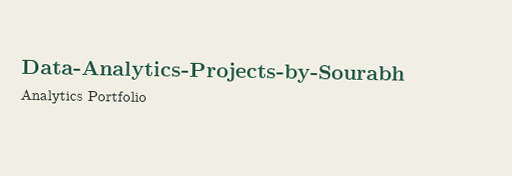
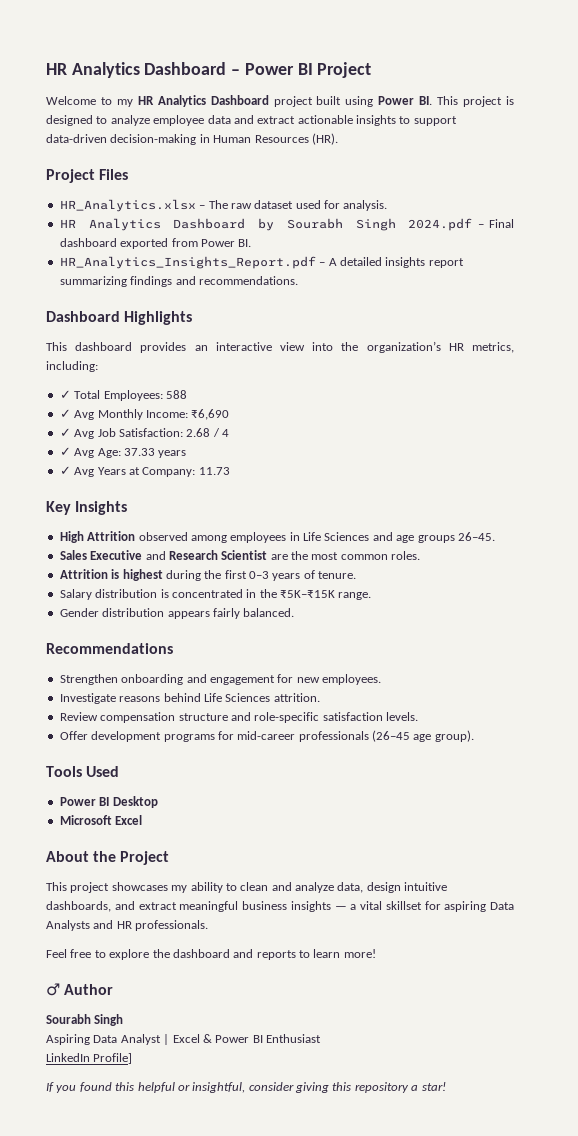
[21,58,405,85] [20,89,147,104] Data-Analytics-Projects-by-Sourabh // Analytics Portfolio -> [46,62,372,78] [46,95,514,107] [46,115,457,126] [46,133,338,145] [46,169,129,183] [59,199,388,212] [59,218,514,231] [59,238,252,249] [59,256,464,269] [59,276,298,287] [46,311,193,325] [46,341,514,353] [46,361,98,372] [59,390,187,401] [59,409,230,420] [59,428,229,439] [59,447,187,458] [59,466,230,477] [46,501,128,515] [59,531,495,543] [59,550,421,560] [59,569,357,581] [59,589,372,600] [59,608,295,619] [46,643,173,654] [59,674,381,685] [59,693,320,704] [59,712,418,723] [59,730,474,742] [46,766,120,777] [59,796,158,808] [59,815,143,825] [46,851,170,865] [46,882,448,893] [46,901,514,912] [46,920,209,931] [46,949,376,960] [46,983,114,996] [46,1014,124,1026] [46,1034,321,1045] [46,1053,133,1064] [46,1082,446,1093] HR Analytics Dashboard – Power BI Project // Welcome to my HR Analytics Dashboard project built using Power BI. This project is designed to analyze employee data and extract actionable insights to support data-driven decision-making in Human Resources (HR). // Project Files // HR_Analytics.xlsx – The raw dataset used for analysis. // HR Analytics Dashboard by Sourabh Singh 2024.pdf – Final dashboard exported from Power BI. // HR_Analytics_Insights_Report.pdf – A detailed insights report summarizing findings and recommendations. // Dashboard Highlights // This dashboard provides an interactive view into the organization’s HR metrics, including: // ✓ Total Employees: 588 // ✓ Avg Monthly Income: ₹6,690 // ✓ Avg Job Satisfaction: 2.68 / 4 // ✓ Avg Age: 37.33 years // ✓ Avg Years at Company: 11.73 // Key Insights // High Attrition observed among employees in Life Sciences and age groups 26–45. // Sales Executive and Research Scientist are the most common roles. // Attrition is highest during the first 0–3 years of tenure. // Salary distribution is concentrated in the ₹5K–₹15K range. // Gender distribution appears fairly balanced. // Recommendations // Strengthen onboarding and engagement for new employees. // Investigate reasons behind Life Sciences attrition. // Review compensation structure and role-specific satisfaction levels. // Offer development programs for mid-career professionals (26–45 age group). // Tools Used // Power BI Desktop // Microsoft Excel // About the Project // This project showcases my ability to clean and analyze data, design intuitive dashboards, and extract meaningful business insights — a vital skillset for aspiring Data Analysts and HR professionals. // Feel free to explore the dashboard and reports to learn more! // ♂ Author // Sourabh Singh // Aspiring Data Analyst | Excel & Power BI Enthusiast // LinkedIn Profile] // If you found this helpful or insightful, consider giving this repository a star!

